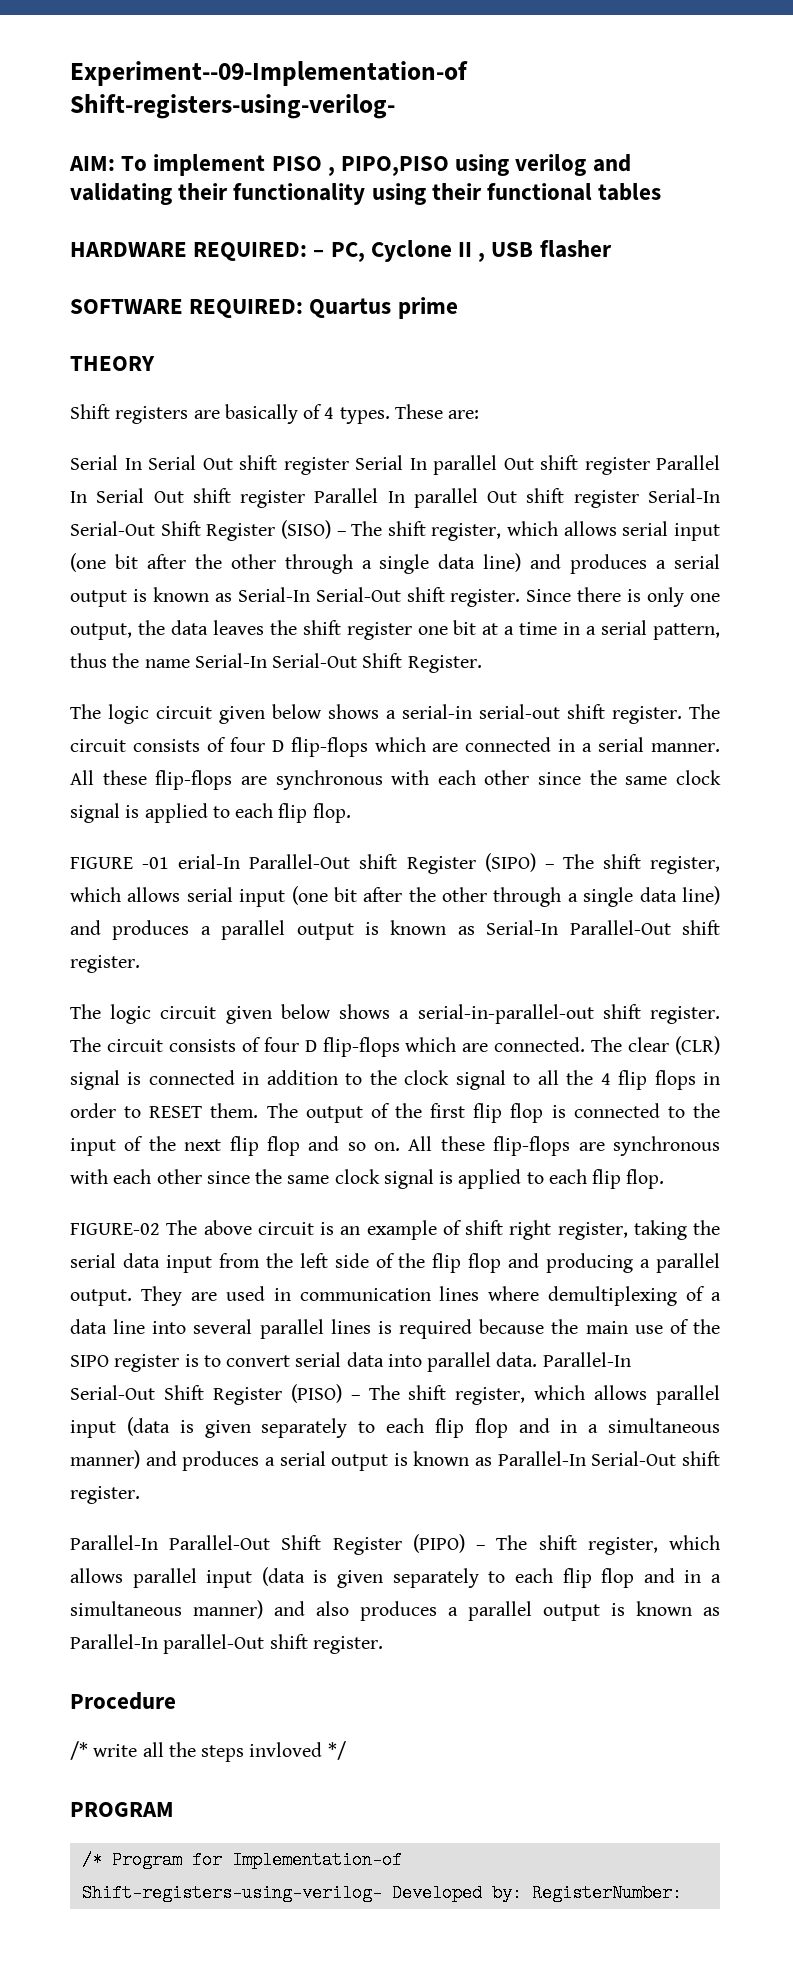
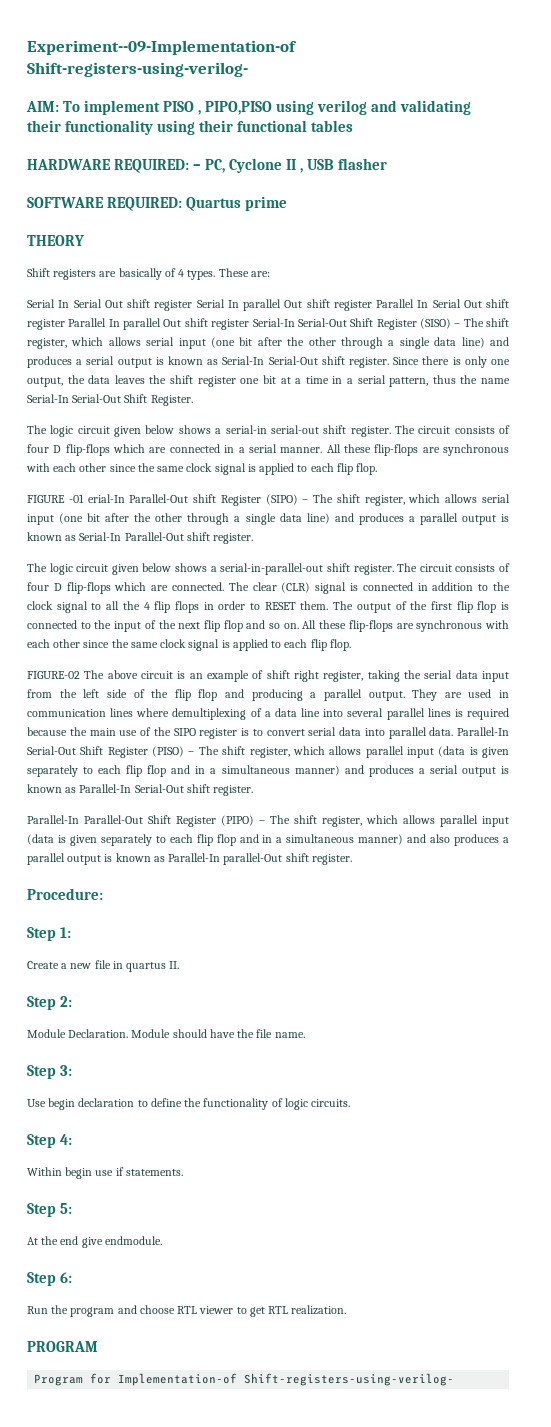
[70,1692,176,1710] [70,1741,346,1762] Procedure // /* write all the steps invloved */ -> [27,888,103,900] [27,927,72,941] [27,960,180,972] [27,996,73,1010] [27,1029,305,1038] [27,1065,73,1079] [27,1098,351,1110] [27,1134,73,1148] [27,1167,183,1179] [27,1203,73,1217] [27,1236,162,1248] [27,1272,73,1286] [27,1305,347,1317] Procedure: // Step 1: // Create a new file in quartus II. // Step 2: // Module Declaration. Module should have the file name. // Step 3: // Use begin declaration to define the functionality of logic circuits. // Step 4: // Within begin use if statements. // Step 5: // At the end give endmodule. // Step 6: // Run the program and choose RTL viewer to get RTL realization.
[81,1851,102,1869] /* -> (98, 1346) none
[391,1884,682,1902] Developed by: RegisterNumber: -> (455, 1379) none

